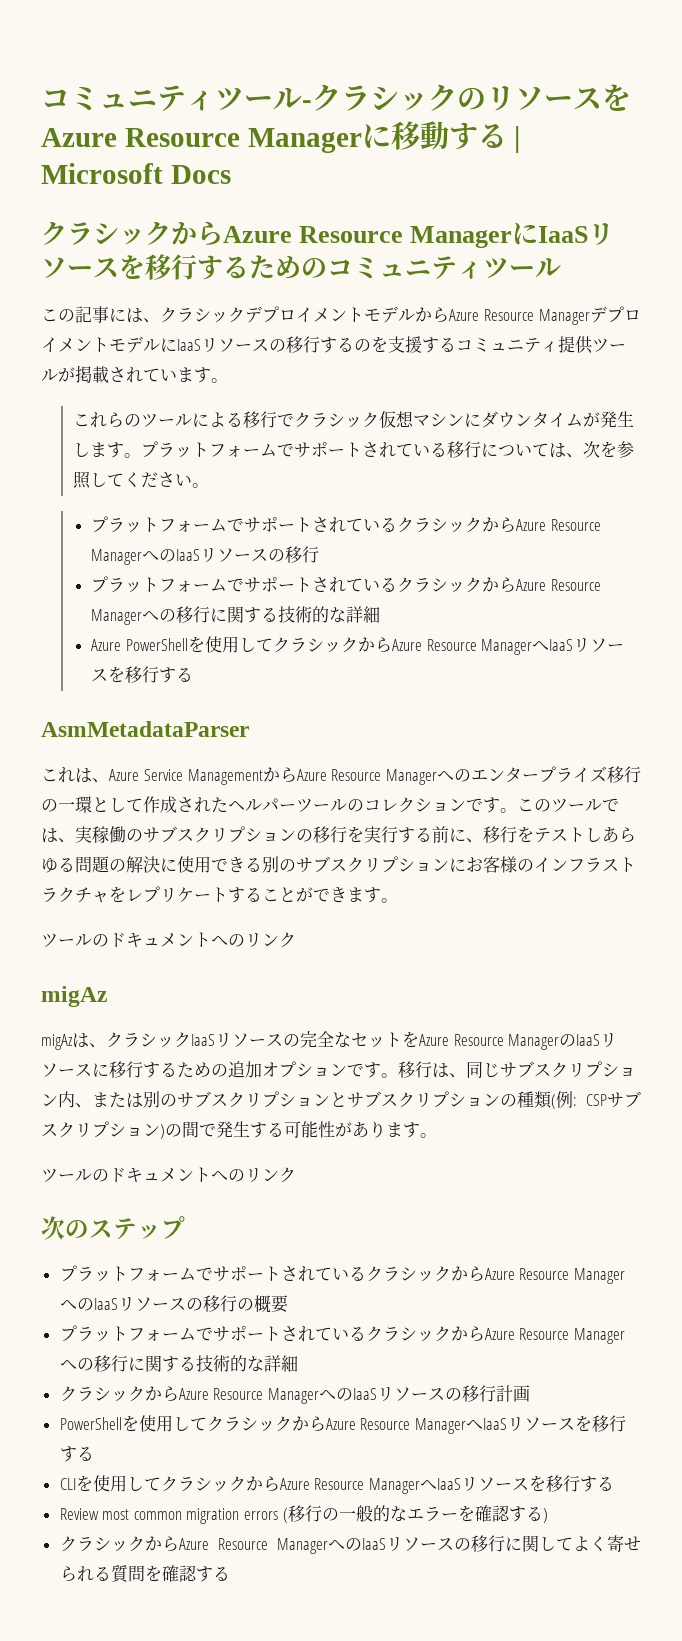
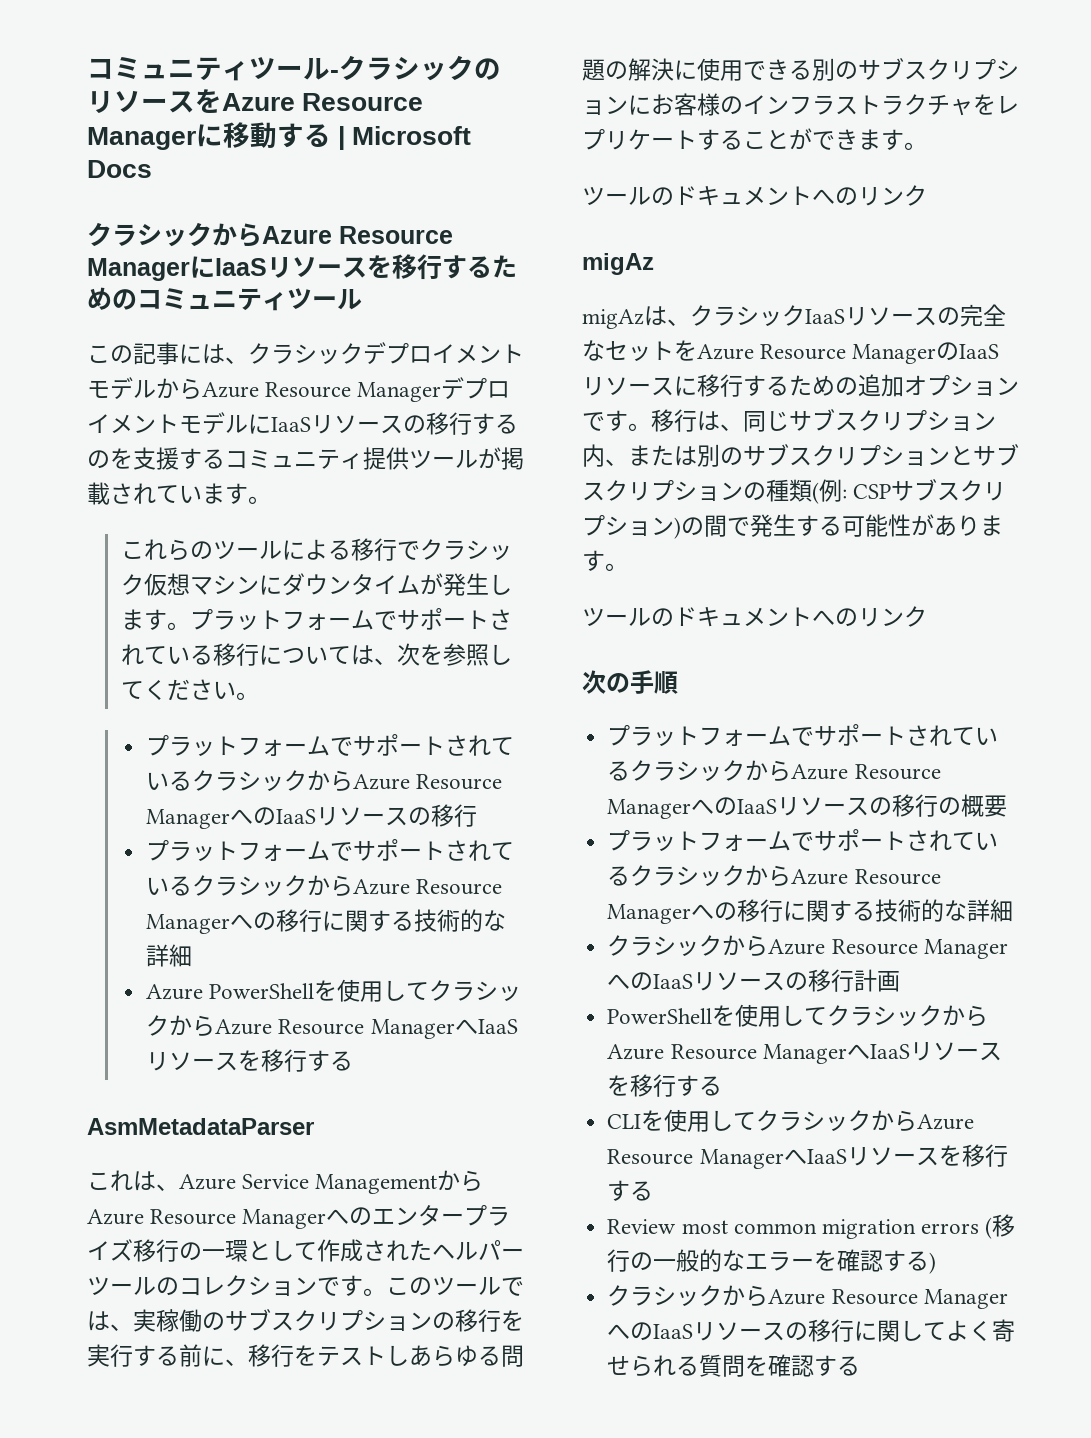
[89,1216,185,1240] ステップ -> [630,670,678,694] 手順

